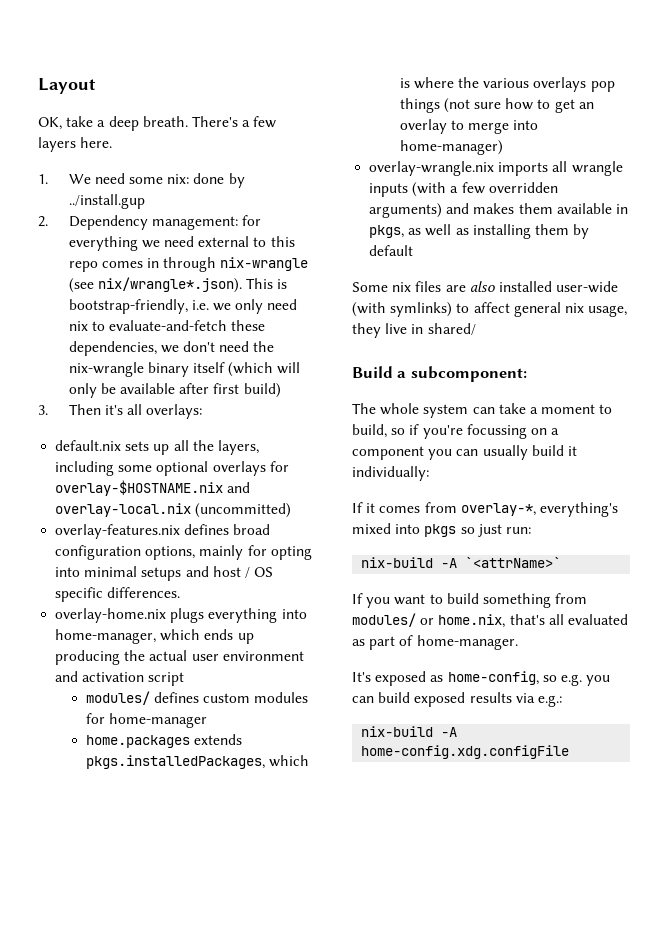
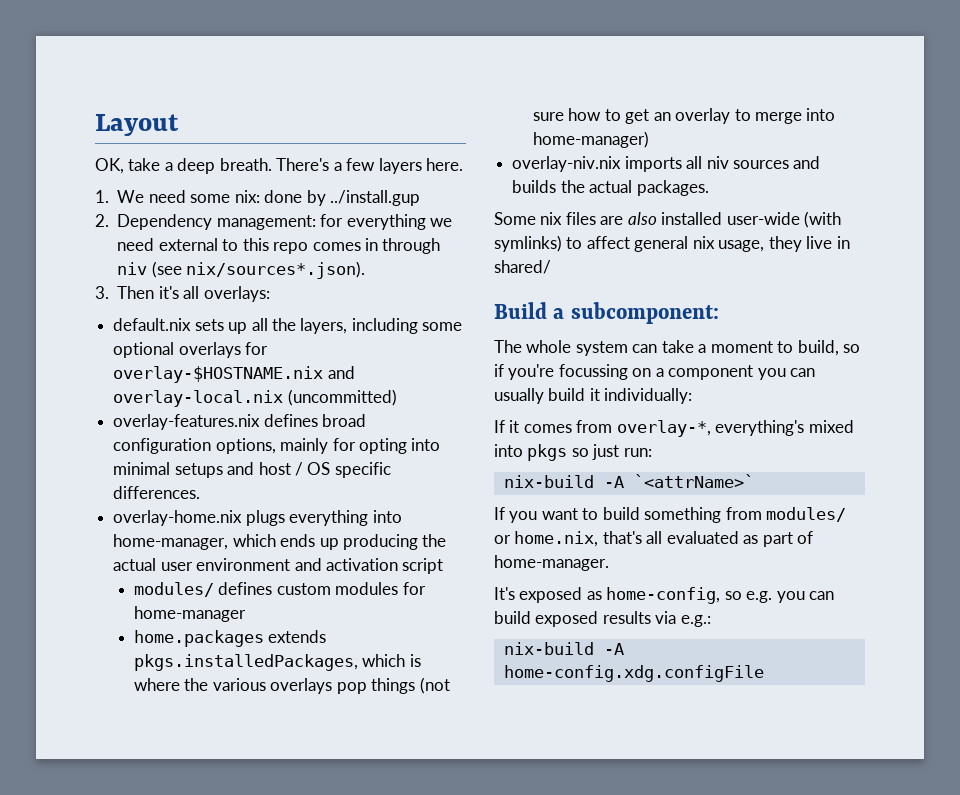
[220,257,309,271] [68,277,288,293] [68,299,298,314] [68,320,266,331] [68,341,275,356] [68,362,301,377] [68,383,281,398] nix-wrangle (see nix/wrangle*.json). This is bootstrap-friendly, i.e. we only need nix to evaluate-and-fetch these dependencies, we don't need the nix-wrangle binary itself (which will only be available after first build) -> [117,261,366,279] niv (see nix/sources*.json).
[369,161,495,176] overlay-wrangle.nix -> [512,156,622,172] overlay-niv.nix
[571,161,623,176] [369,182,558,197] [369,203,628,218] [369,224,590,239] [369,245,414,256] wrangle inputs (with a few overridden arguments) and makes them available in pkgs, as well as installing them by default -> [706,156,821,169] [512,180,709,196] niv sources and builds the actual packages.

